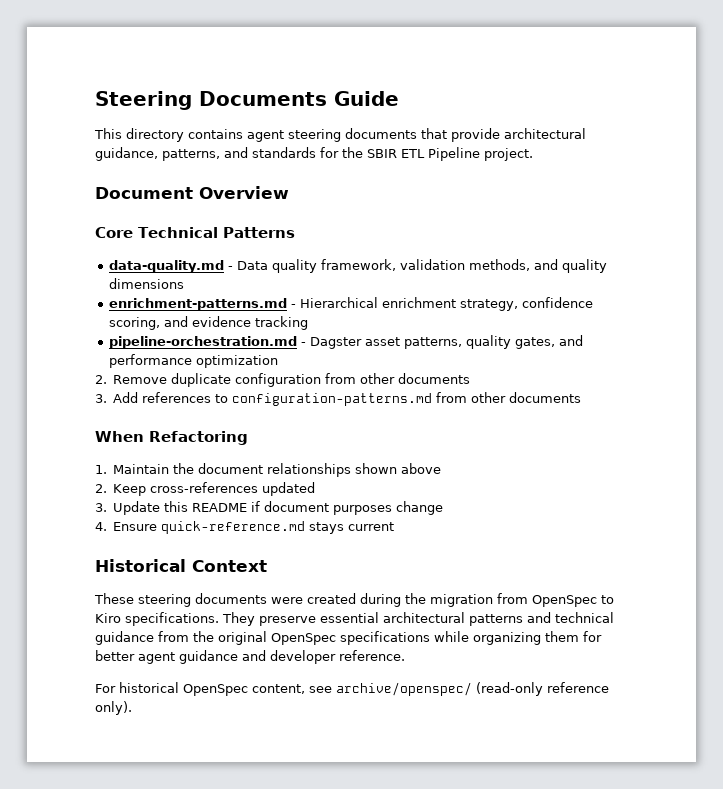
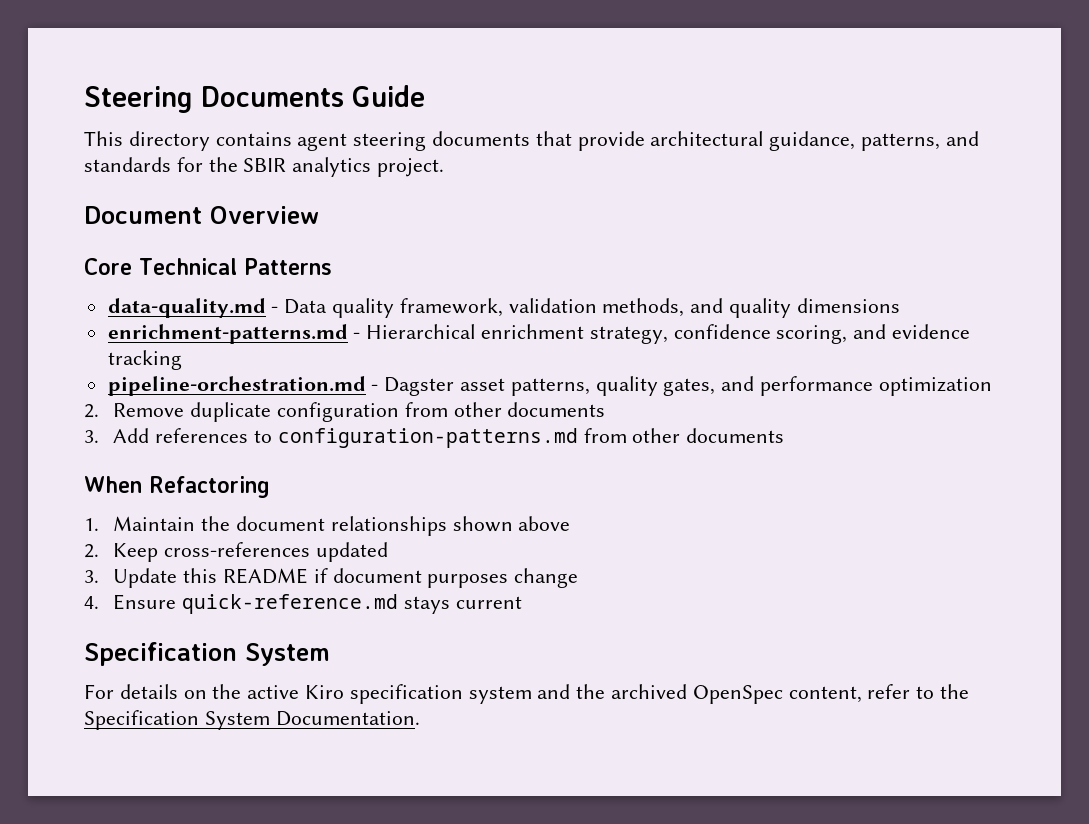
[401,147,480,161] ETL Pipeline -> [292,157,372,177] analytics
[95,559,267,572] [94,593,614,607] [95,612,614,626] [95,631,602,645] [95,650,405,664] [95,682,609,696] [95,701,132,715] Historical Context // These steering documents were created during the migration from OpenSpec to Kiro specifications. They preserve essential architectural patterns and technical guidance from the original OpenSpec specifications while organizing them for better agent guidance and developer reference. // For historical OpenSpec content, see archive/openspec/ (read-only reference only). -> [84,642,330,666] [84,684,970,704] [84,710,420,730] Specification System // For details on the active Kiro specification system and the archived OpenSpec content, refer to the Specification System Documentation.

